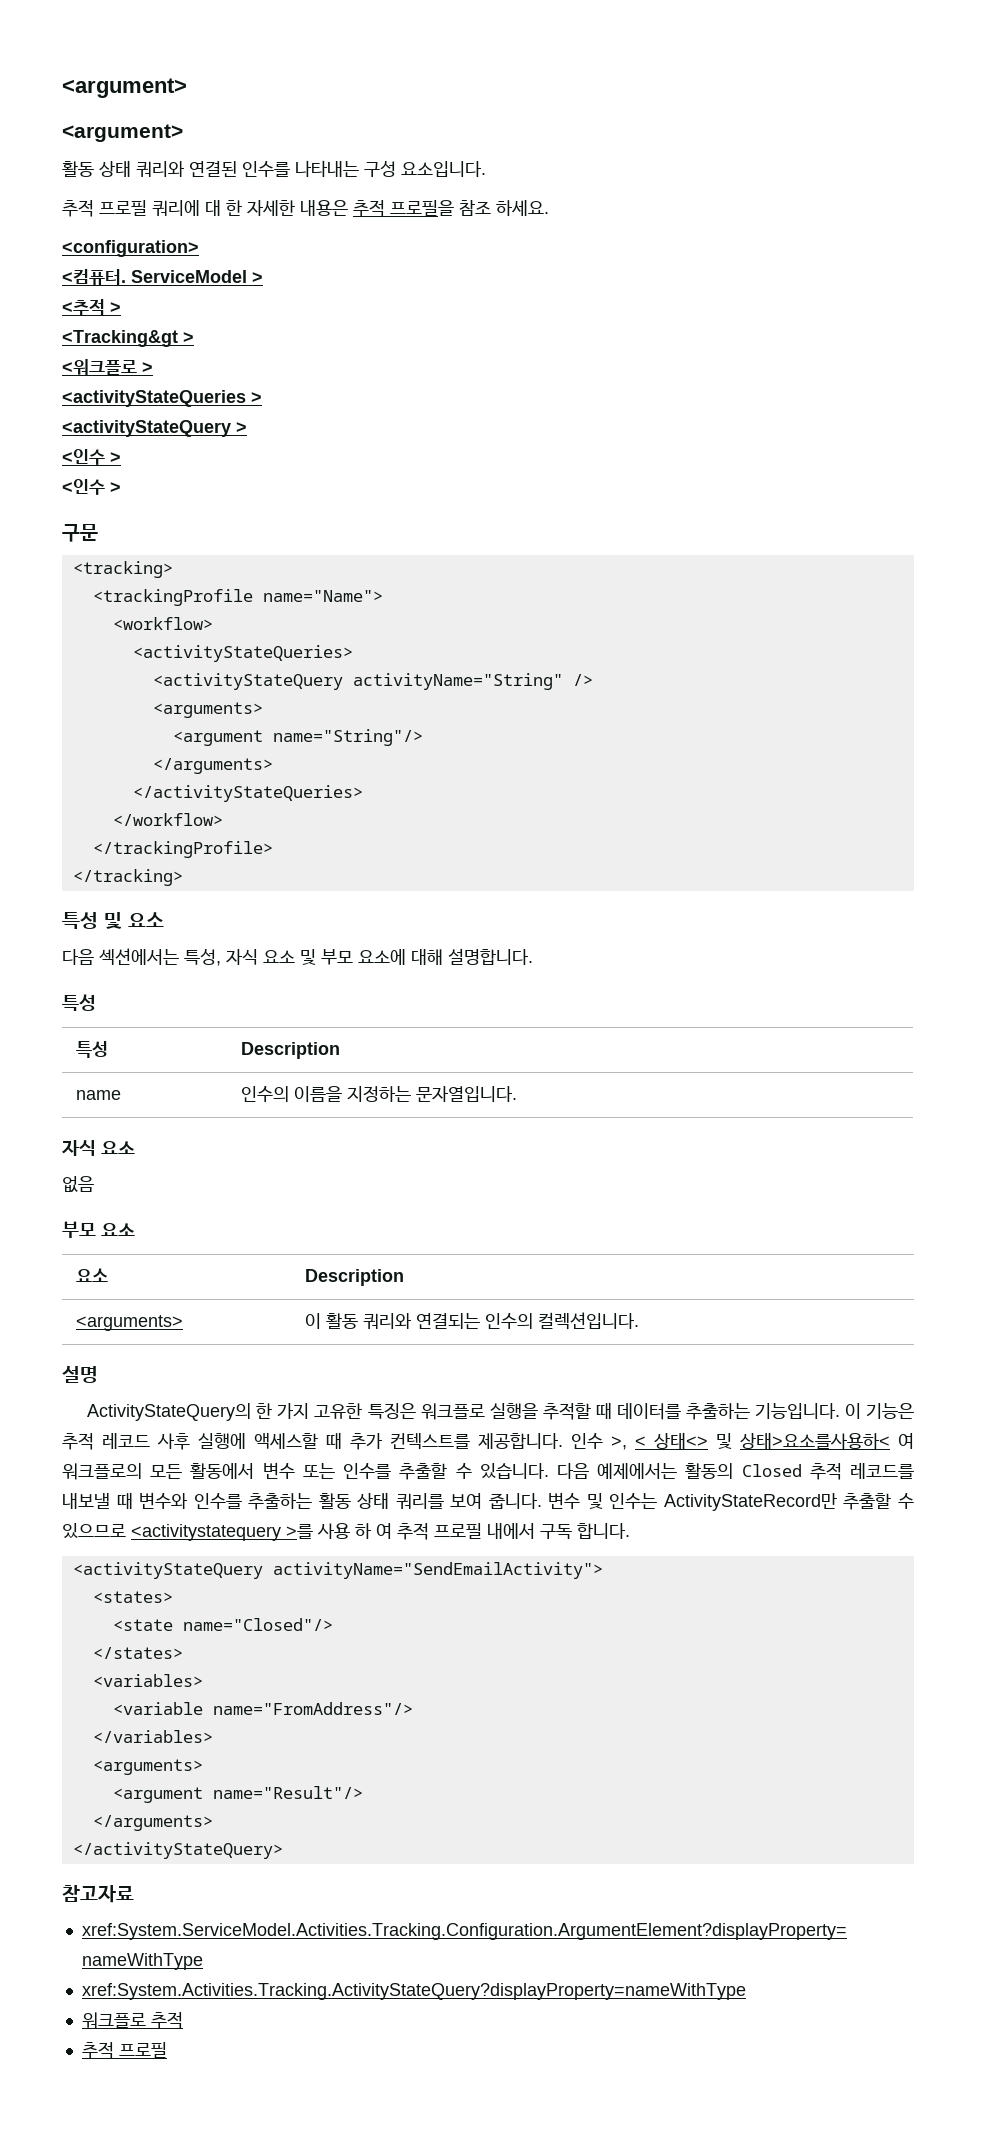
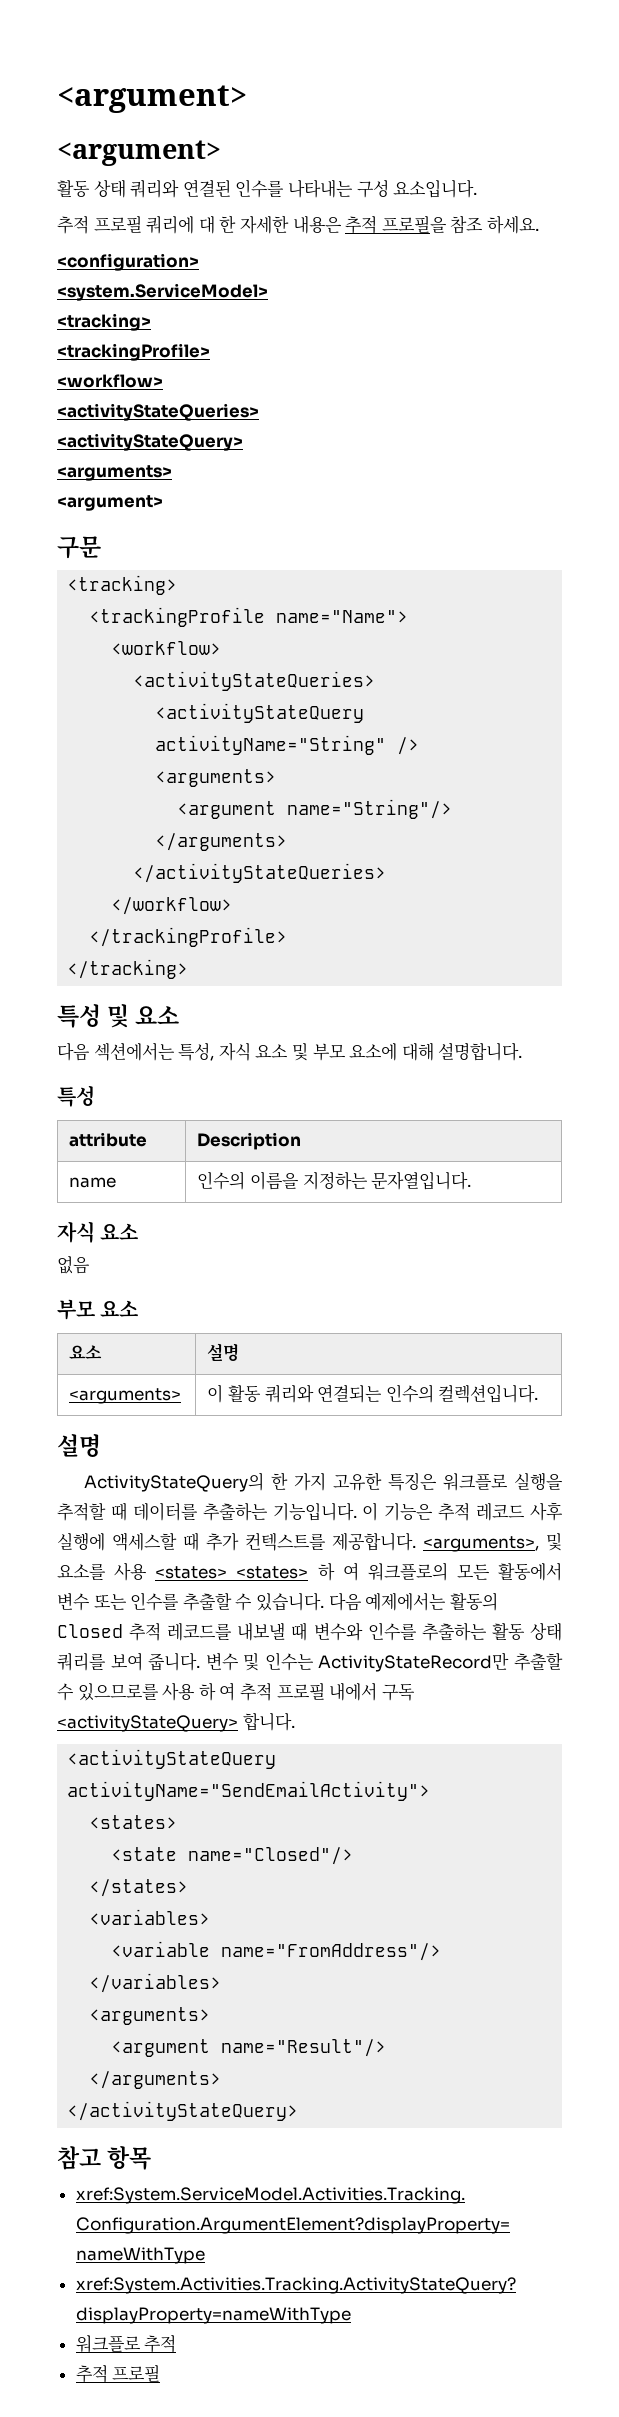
[62,269,263,286] [62,299,121,316] [62,330,194,347] [62,359,153,376] [62,390,262,407] [62,420,247,437] [62,449,121,465] [62,479,121,495] <컴퓨터. ServiceModel > // <추적 > // <Tracking&gt > // <워크플로 > // <activityStateQueries > // <activityStateQuery > // <인수 > // <인수 > -> [57,283,268,301] [57,313,151,331] [57,343,210,361] [57,374,163,388] [57,403,259,421] [57,433,243,451] [57,465,172,481] [57,495,163,511] <system.ServiceModel> // <tracking> // <trackingProfile> // <workflow> // <activityStateQueries> // <activityStateQuery> // <arguments> // <argument>
[76,1041,109,1058] 특성 -> [69,1132,148,1147] attribute
[305,1269,405,1286] Description -> [207,1343,240,1361] 설명
[571,1432,890,1450] 인수 >, < 상태<> 및 상태>요소를사용하< -> [423,1533,562,1552] [57,1562,335,1581] <arguments>, 및 요소를 사용 <states> <states> 하
[62,1523,313,1541] 있으므로 <activitystatequery >를 -> [77,1683,159,1701] 있으므로를
(572, 1532) none -> [57,1715,238,1732] <activityStateQuery>
[62,1885,134,1903] 참고자료 -> [57,2146,152,2170] 참고 항목

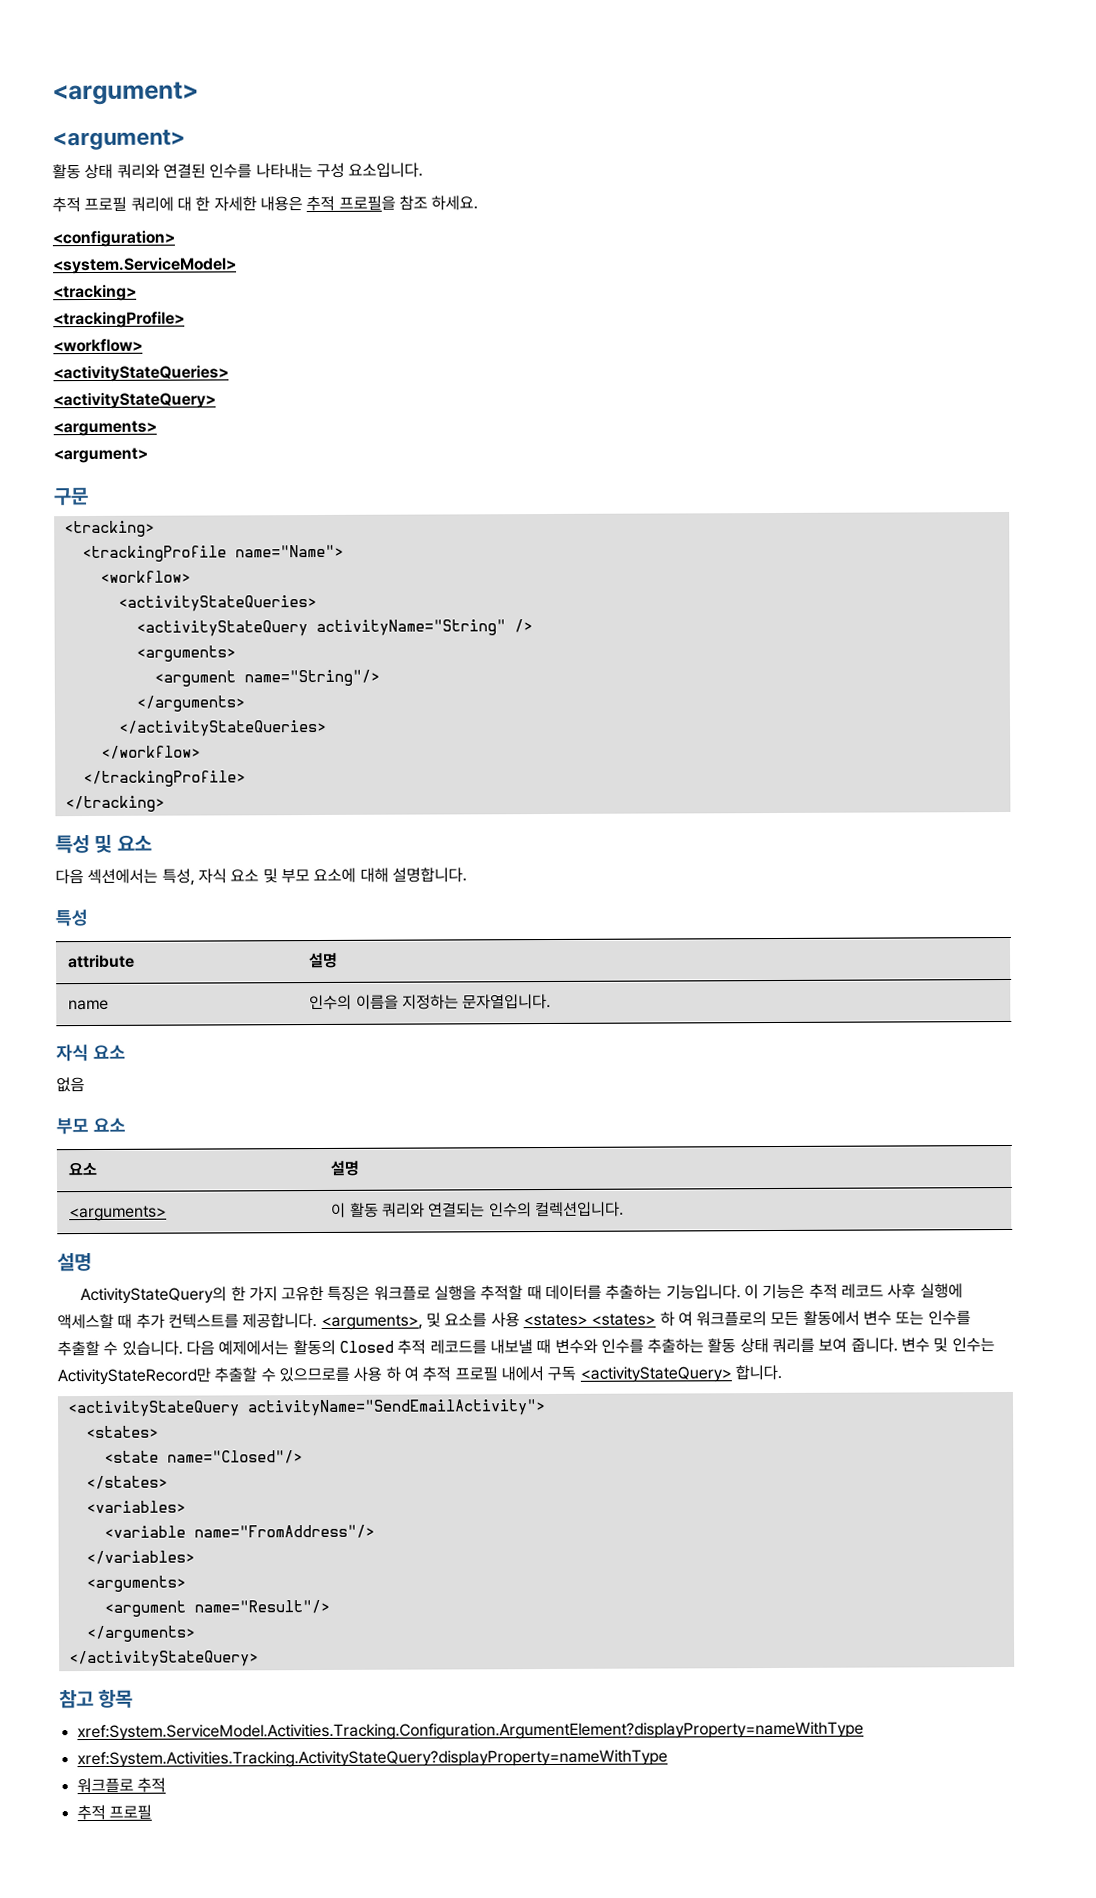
[197,1132,302,1150] Description -> [309,952,339,969] 설명

